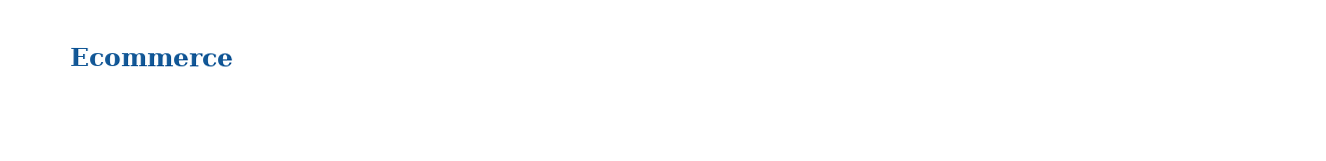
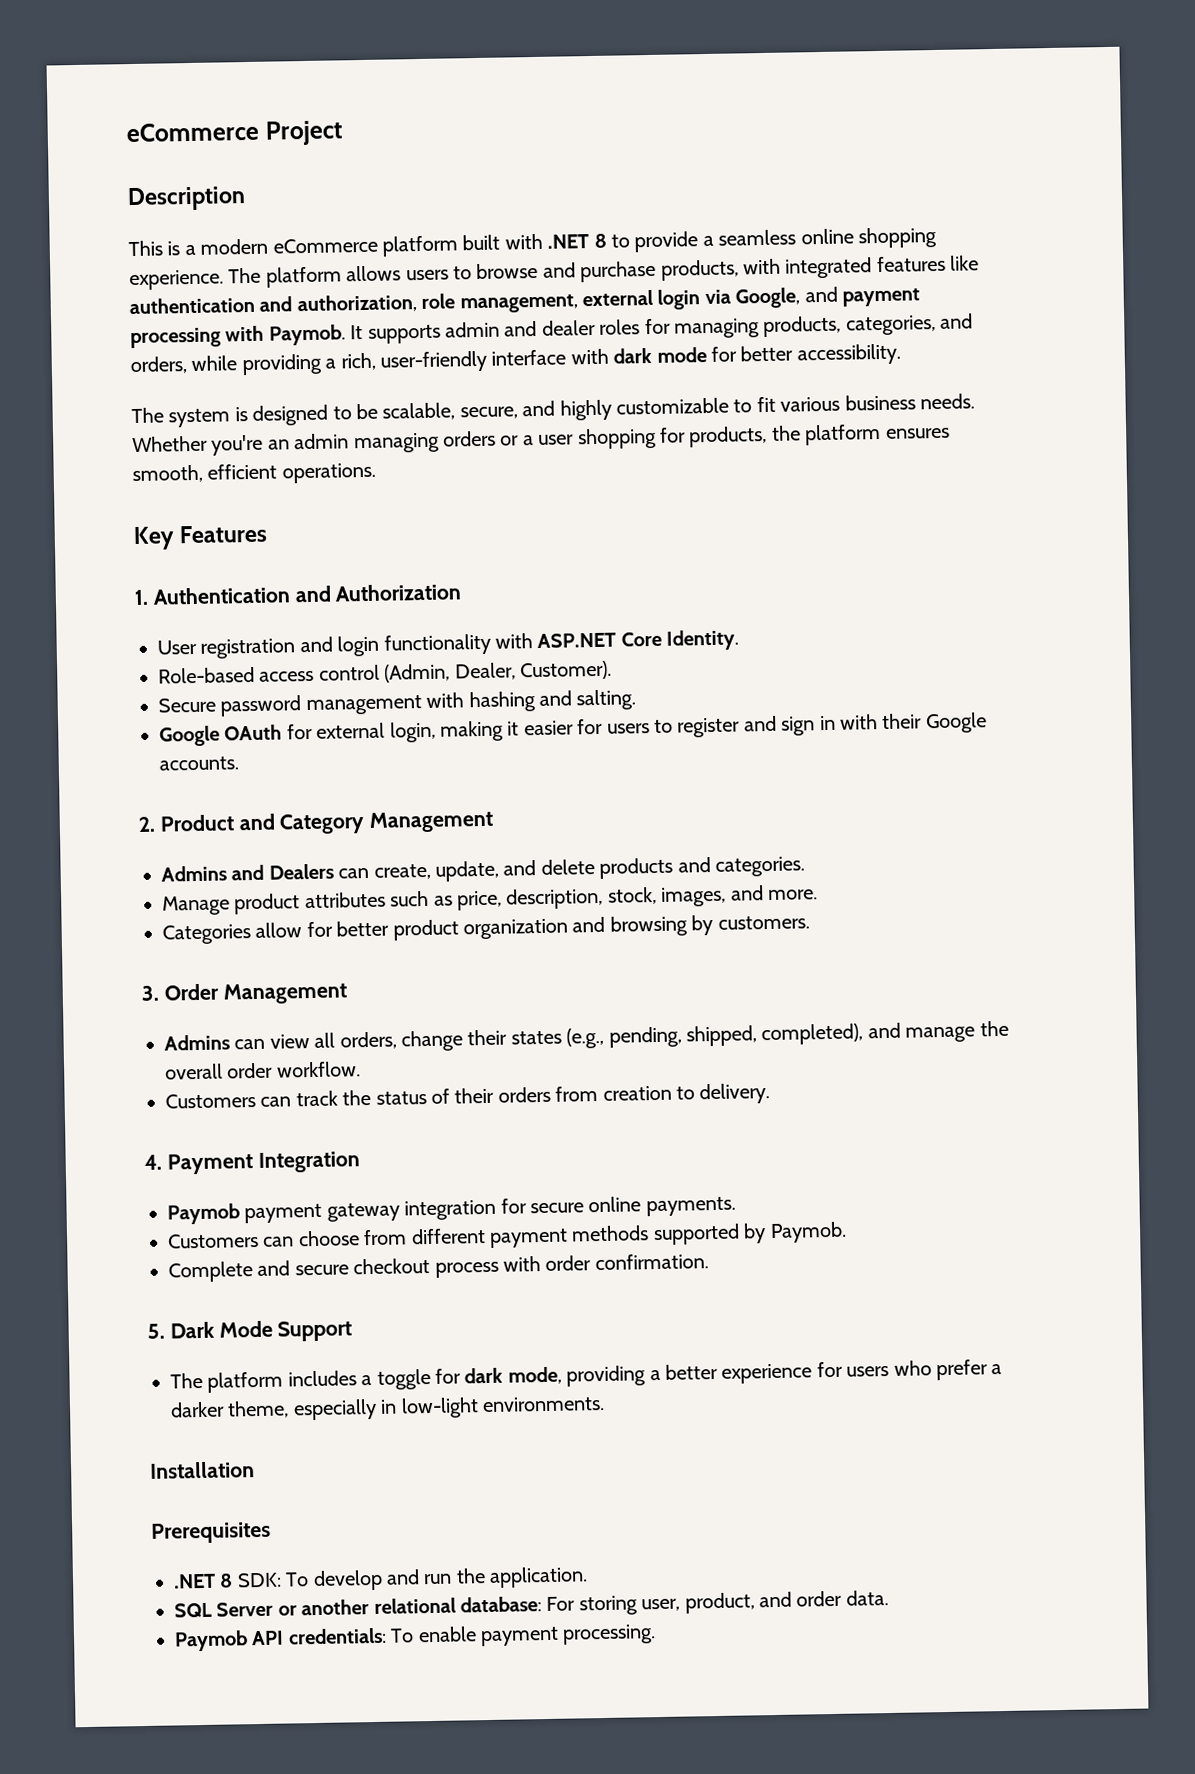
[70,47,234,67] Ecommerce -> [126,120,343,146] [127,186,246,212] [128,226,937,257] [129,255,980,291] [129,286,920,315] [130,313,974,349] [130,343,901,376] [131,393,975,428] [132,423,950,456] [132,462,376,484] [133,524,268,551] [134,583,462,606] [157,629,740,659] [158,660,612,684] [158,689,637,717] [159,712,987,747] [159,756,239,771] [138,810,495,835] [161,856,805,882] [162,885,818,916] [162,914,810,945] [141,982,347,1005] [164,1020,1009,1052] [165,1061,361,1080] [165,1083,771,1109] [144,1151,360,1175] [167,1196,736,1225] [168,1221,847,1249] [168,1253,709,1283] [147,1320,353,1342] [170,1359,1003,1393] [170,1395,605,1421] [149,1461,255,1479] [151,1521,271,1544] [173,1566,589,1592] [174,1590,889,1618] [174,1624,657,1652] eCommerce Project // Description // This is a modern eCommerce platform built with .NET 8 to provide a seamless online shopping experience. The platform allows users to browse and purchase products, with integrated features like authentication and authorization, role management, external login via Google, and payment processing with Paymob. It supports admin and dealer roles for managing products, categories, and orders, while providing a rich, user-friendly interface with dark mode for better accessibility. // The system is designed to be scalable, secure, and highly customizable to fit various business needs. Whether you're an admin managing orders or a user shopping for products, the platform ensures smooth, efficient operations. // Key Features // 1. Authentication and Authorization // User registration and login functionality with ASP.NET Core Identity. // Role-based access control (Admin, Dealer, Customer). // Secure password management with hashing and salting. // Google OAuth for external login, making it easier for users to register and sign in with their Google accounts. // 2. Product and Category Management // Admins and Dealers can create, update, and delete products and categories. // Manage product attributes such as price, description, stock, images, and more. // Categories allow for better product organization and browsing by customers. // 3. Order Management // Admins can view all orders, change their states (e.g., pending, shipped, completed), and manage the overall order workflow. // Customers can track the status of their orders from creation to delivery. // 4. Payment Integration // Paymob payment gateway integration for secure online payments. // Customers can choose from different payment methods supported by Paymob. // Complete and secure checkout process with order confirmation. // 5. Dark Mode Support // The platform includes a toggle for dark mode, providing a better experience for users who prefer a darker theme, especially in low-light environments. // Installation // Prerequisites // .NET 8 SDK: To develop and run the application. // SQL Server or another relational database: For storing user, product, and order data. // Paymob API credentials: To enable payment processing.

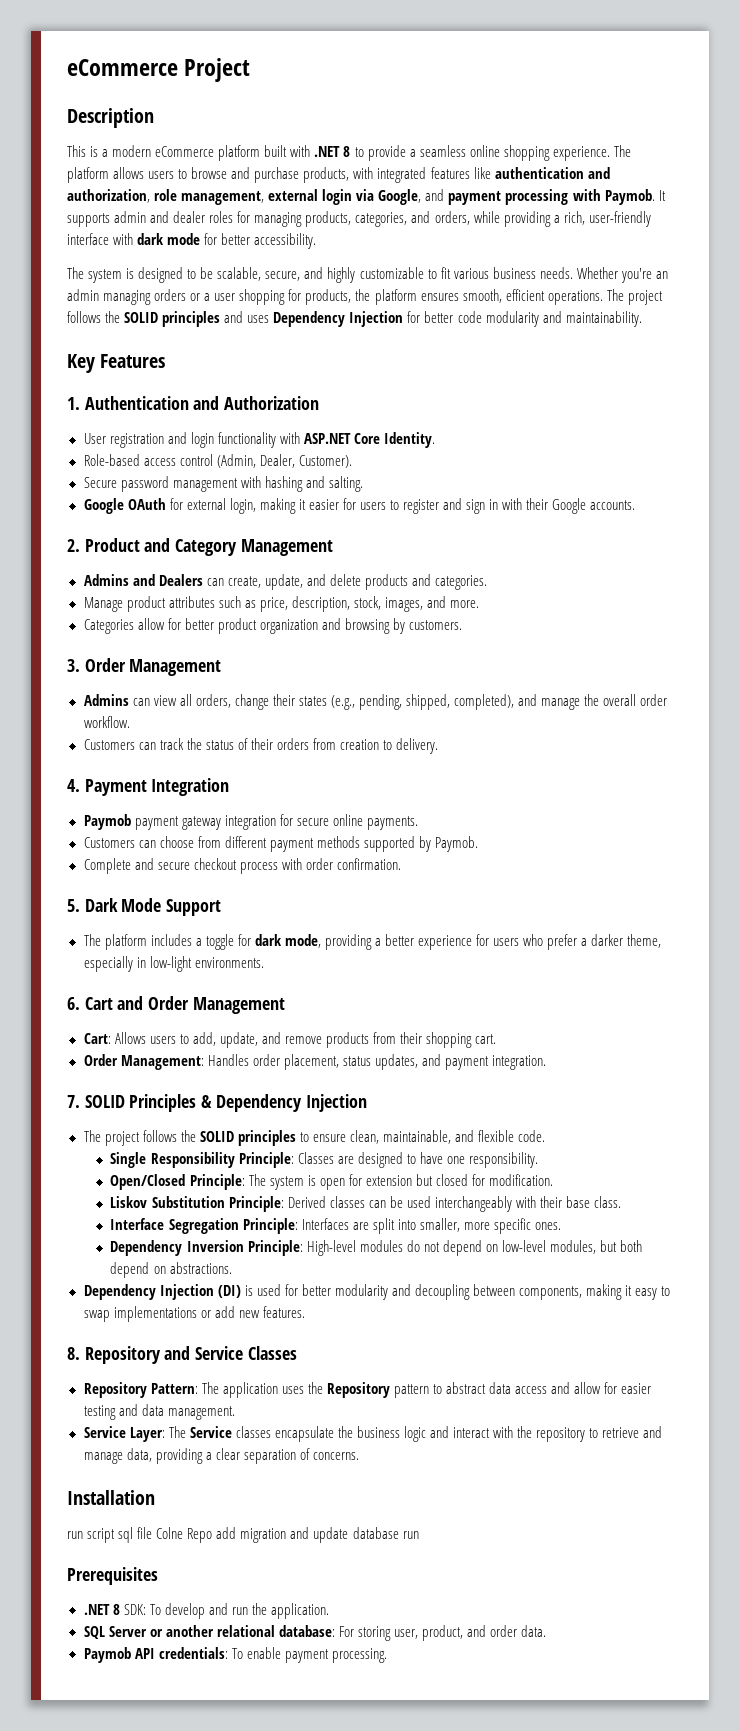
(376, 473) none -> [606,289,663,305] [67,311,642,327] The project follows the SOLID principles and uses Dependency Injection for better code modularity and maintainability.
[149,1461,255,1479] Installation -> [67,996,285,1014] [83,1032,497,1048] [83,1054,546,1070] [67,1094,367,1112] [83,1130,546,1146] [110,1152,538,1168] [110,1174,553,1190] [110,1196,622,1212] [110,1218,561,1234] [110,1240,643,1256] [110,1262,232,1278] [83,1284,671,1300] [83,1306,305,1322] [67,1346,297,1364] [83,1382,652,1398] [83,1404,235,1420] [83,1426,663,1442] [83,1448,359,1464] [67,1490,155,1505] [67,1527,419,1543] 6. Cart and Order Management // Cart: Allows users to add, update, and remove products from their shopping cart. // Order Management: Handles order placement, status updates, and payment integration. // 7. SOLID Principles & Dependency Injection // The project follows the SOLID principles to ensure clean, maintainable, and flexible code. // Single Responsibility Principle: Classes are designed to have one responsibility. // Open/Closed Principle: The system is open for extension but closed for modification. // Liskov Substitution Principle: Derived classes can be used interchangeably with their base class. // Interface Segregation Principle: Interfaces are split into smaller, more specific ones. // Dependency Inversion Principle: High-level modules do not depend on low-level modules, but both depend on abstractions. // Dependency Injection (DI) is used for better modularity and decoupling between components, making it easy to swap implementations or add new features. // 8. Repository and Service Classes // Repository Pattern: The application uses the Repository pattern to abstract data access and allow for easier testing and data management. // Service Layer: The Service classes encapsulate the business logic and interact with the repository to retrieve and manage data, providing a clear separation of concerns. // Installation // run script sql file Colne Repo add migration and update database run

